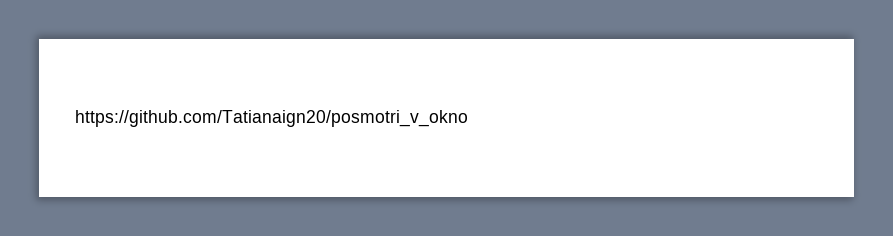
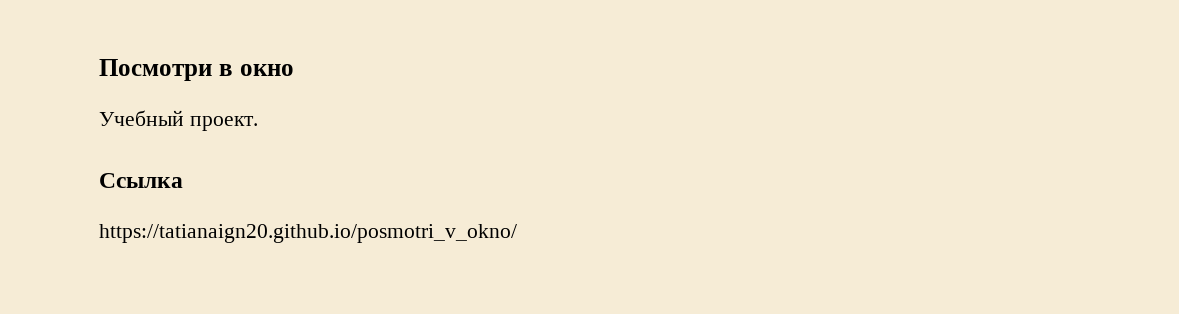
[75,110,468,127] https://github.com/Tatianaign20/posmotri_v_okno -> [99,59,294,81] [99,110,258,131] [99,173,183,188] [99,224,517,243] Посмотри в окно // Учебный проект. // Ссылка // https://tatianaign20.github.io/posmotri_v_okno/

